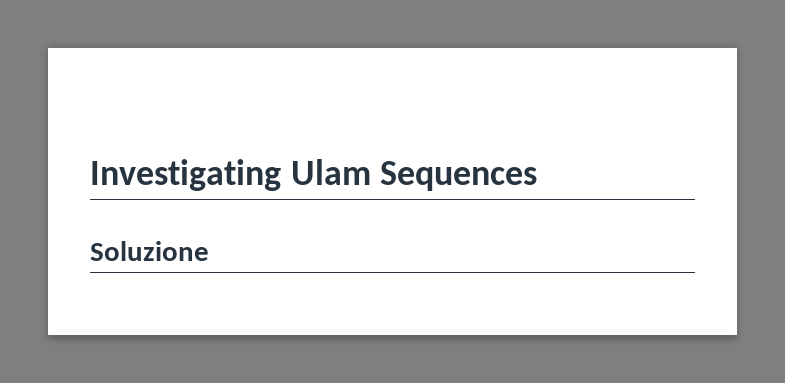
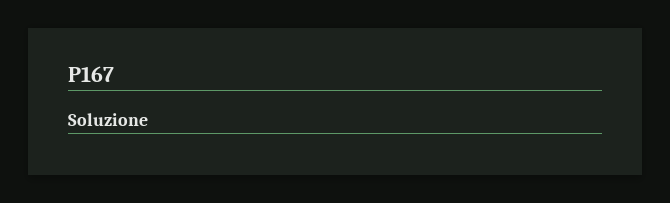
[90,159,538,191] Investigating Ulam Sequences -> [68,66,114,82] P167

